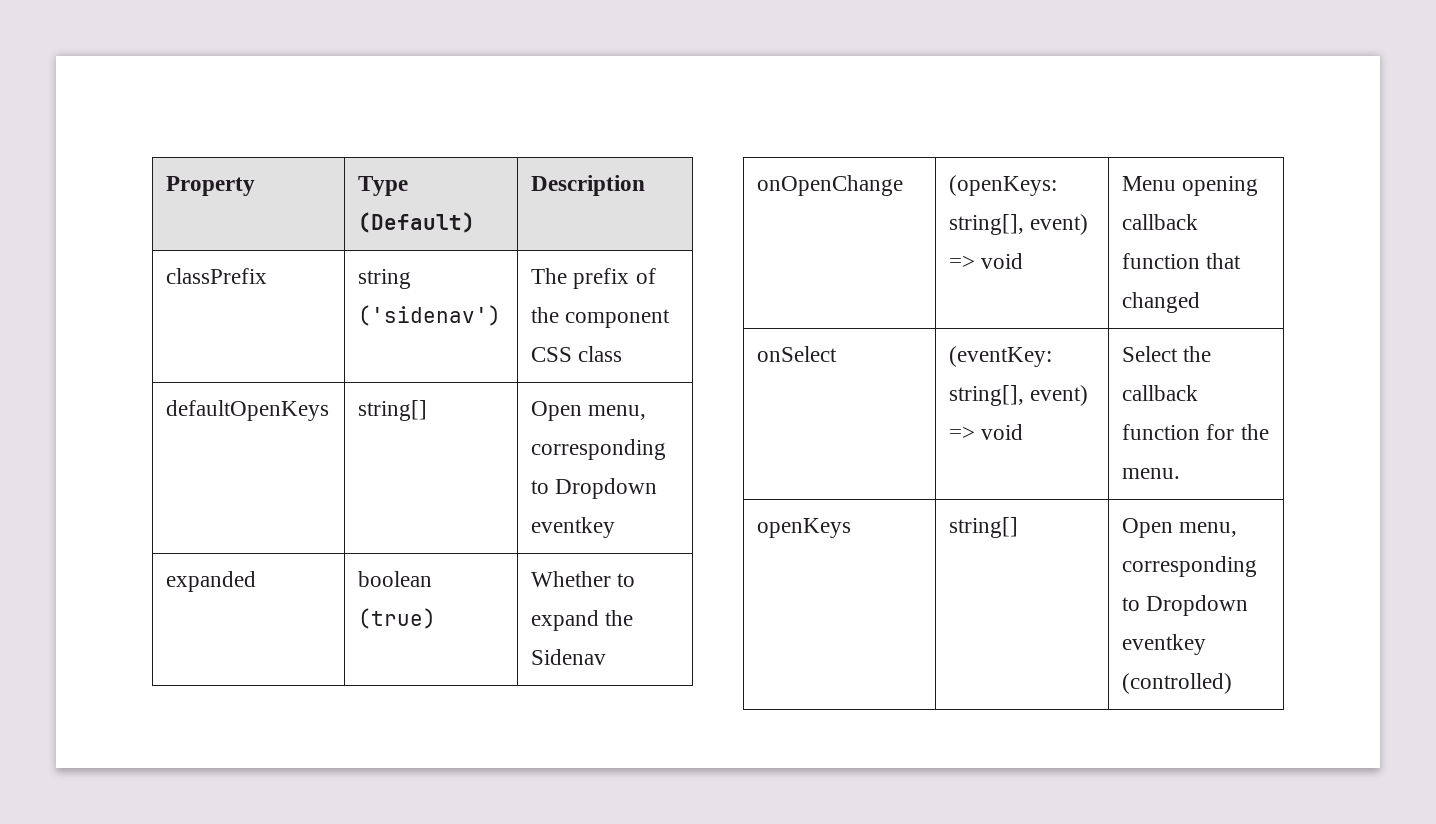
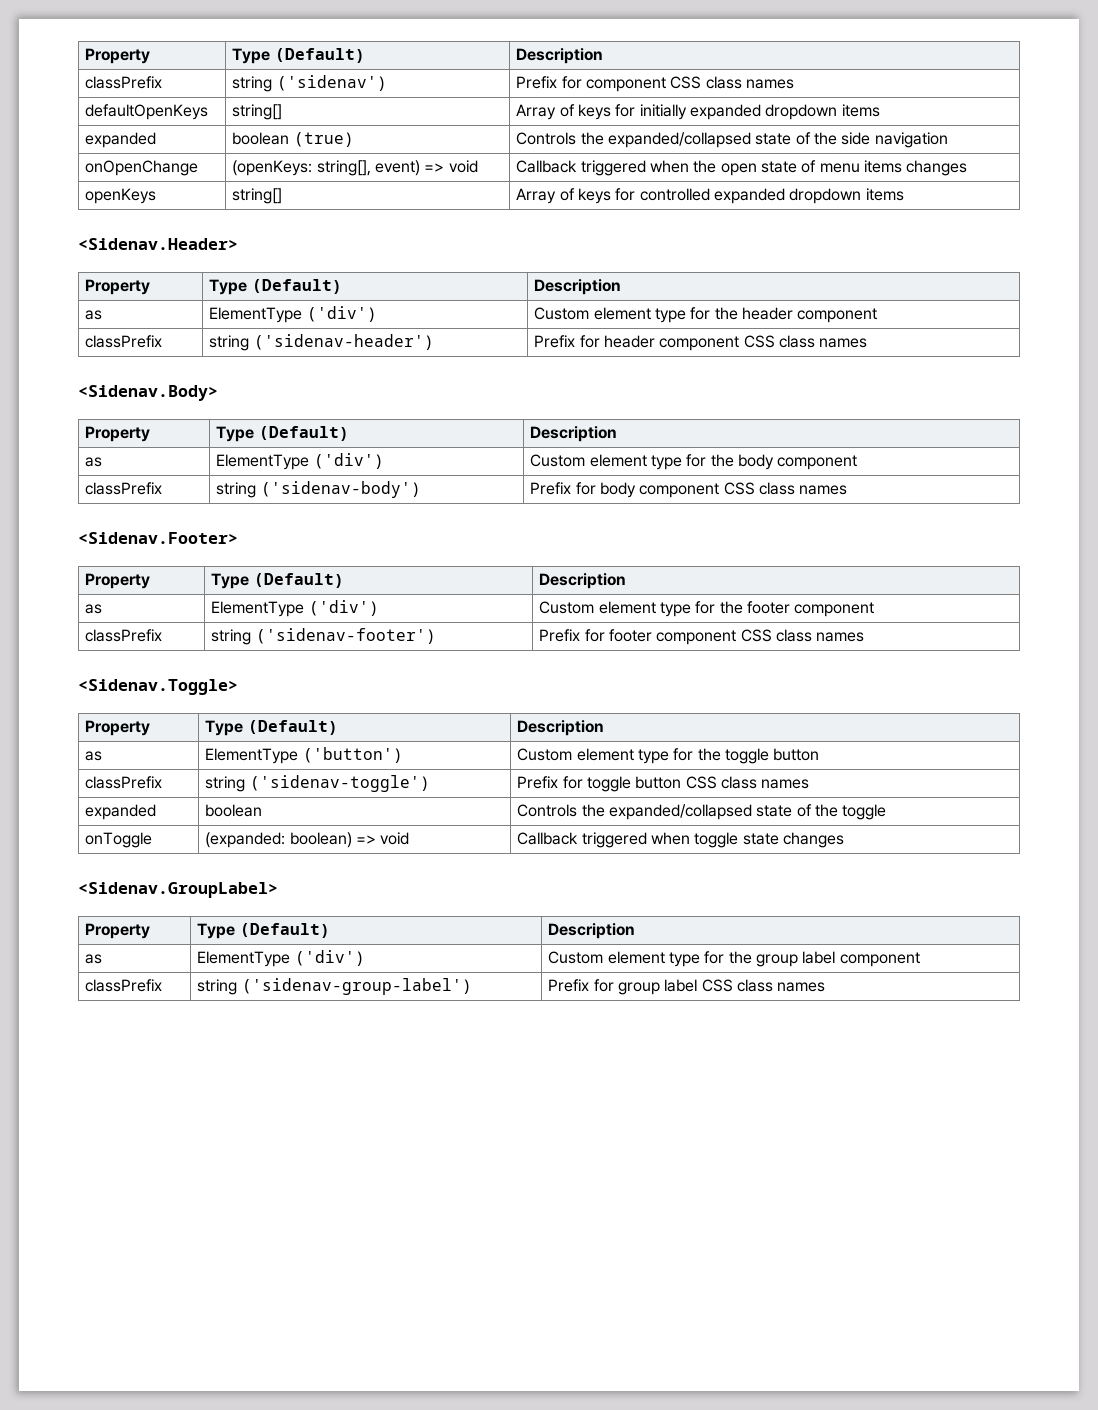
[531,268,656,289] [531,307,671,328] [531,346,623,362] The prefix of the component CSS class -> [516,76,795,92] Prefix for component CSS class names
[531,401,647,421] [531,439,667,460] [531,478,658,499] [531,517,616,538] [166,571,257,592] [358,571,433,587] [358,608,437,629] [531,571,636,587] [531,610,634,631] [531,649,607,665] Open menu, corresponding to Dropdown eventkey // expanded | boolean (true) | Whether to expand the Sidenav -> [516,104,880,120] [85,132,157,148] [232,132,354,147] [516,132,948,148] Array of keys for initially expanded dropdown items // expanded | boolean (true) | Controls the expanded/collapsed state of the side navigation
[1122,176,1259,196] [1122,214,1199,230] [1122,253,1242,269] [1122,292,1201,313] [757,346,838,362] [949,346,1053,367] [949,385,1089,406] [949,424,1024,440] [1122,346,1212,362] [1122,385,1199,401] [1122,424,1269,440] [1122,468,1181,479] [757,518,852,538] [949,517,1019,538] [1122,518,1238,538] [1122,556,1258,577] [1122,595,1249,616] [1122,634,1207,655] [1122,673,1233,694] Menu opening callback function that changed // onSelect | (eventKey: string[], event) => void | Select the callback function for the menu. // openKeys | string[] | Open menu, corresponding to Dropdown eventkey (controlled) -> [516,160,968,176] [85,188,157,204] [232,188,283,204] [516,188,904,204] [78,238,238,250] [85,279,151,295] [209,279,342,295] [534,279,622,295] [85,310,103,320] [209,306,377,323] [534,307,878,323] [85,335,163,348] [209,334,434,351] [534,335,868,351] [78,385,218,401] [85,426,151,442] [216,426,349,442] [530,426,618,442] [85,457,103,467] [216,453,384,470] [530,454,858,470] [85,482,163,495] [216,481,421,498] [530,482,848,498] [78,532,238,544] [85,573,151,589] [211,573,344,589] [539,573,627,589] [85,604,103,614] [211,600,379,617] [539,601,875,617] [85,629,163,642] [211,628,436,645] [539,629,865,645] [78,679,238,695] [85,720,151,736] [205,720,338,736] [517,720,605,736] [85,751,103,761] [205,747,403,764] [517,748,820,764] [85,776,163,789] [205,775,430,792] [517,776,810,792] [85,804,157,820] [205,804,263,817] [517,804,887,820] [85,832,153,848] [205,832,410,848] [517,832,845,848] [78,882,278,898] [85,923,151,939] [197,923,330,939] [548,923,636,939] [85,954,103,964] [197,950,365,967] [548,951,920,967] [85,979,163,992] [197,978,472,995] [548,979,826,995] Callback triggered when the open state of menu items changes // openKeys | string[] | Array of keys for controlled expanded dropdown items // <Sidenav.Header> // Property | Type (Default) | Description // as | ElementType ('div') | Custom element type for the header component // classPrefix | string ('sidenav-header') | Prefix for header component CSS class names // <Sidenav.Body> // Property | Type (Default) | Description // as | ElementType ('div') | Custom element type for the body component // classPrefix | string ('sidenav-body') | Prefix for body component CSS class names // <Sidenav.Footer> // Property | Type (Default) | Description // as | ElementType ('div') | Custom element type for the footer component // classPrefix | string ('sidenav-footer') | Prefix for footer component CSS class names // <Sidenav.Toggle> // Property | Type (Default) | Description // as | ElementType ('button') | Custom element type for the toggle button // classPrefix | string ('sidenav-toggle') | Prefix for toggle button CSS class names // expanded | boolean | Controls the expanded/collapsed state of the toggle // onToggle | (expanded: boolean) => void | Callback triggered when toggle state changes // <Sidenav.GroupLabel> // Property | Type (Default) | Description // as | ElementType ('div') | Custom element type for the group label component // classPrefix | string ('sidenav-group-label') | Prefix for group label CSS class names

